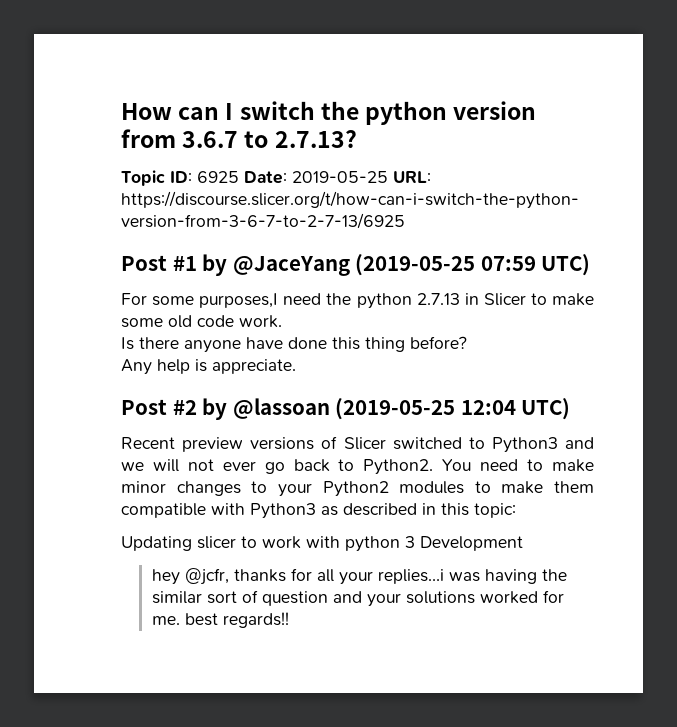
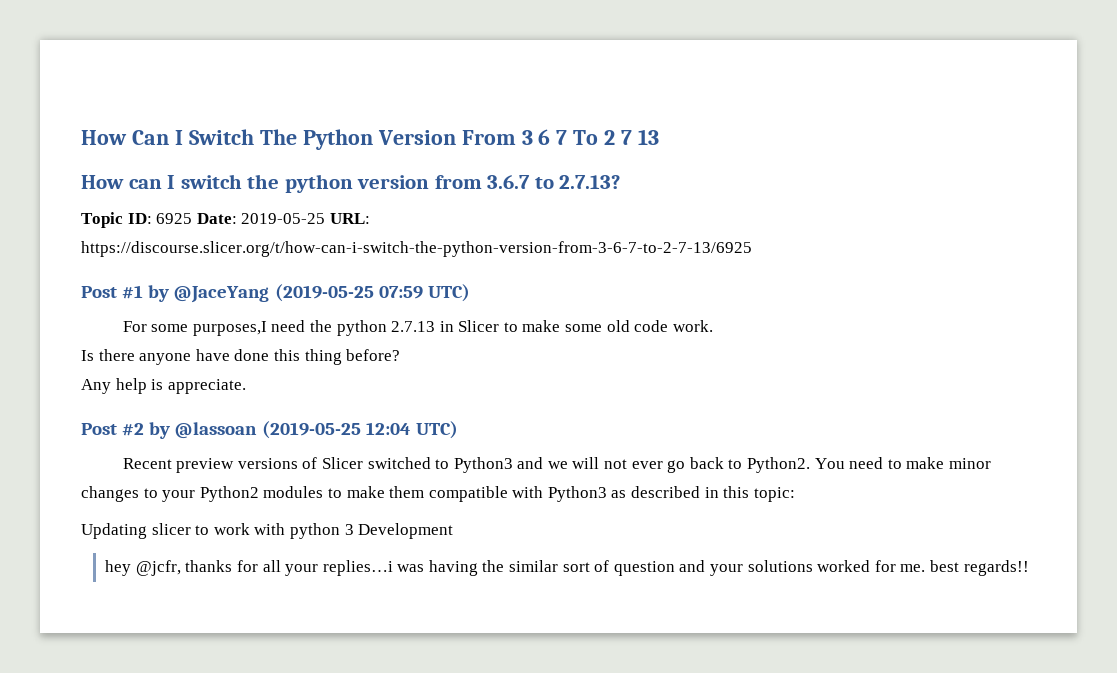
[121,103,172,120] How -> [81,129,660,150] [81,175,124,189] How Can I Switch The Python Version From 3 6 7 To 2 7 13 // How

